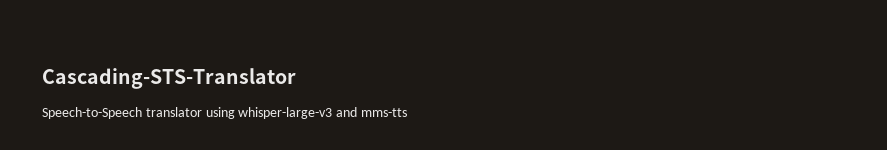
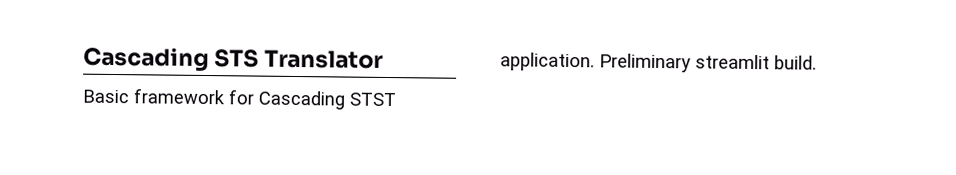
[42,68,296,89] [42,107,407,119] Cascading-STS-Translator // Speech-to-Speech translator using whisper-large-v3 and mms-tts -> [83,46,385,72] [82,88,396,110] [500,52,817,73] Cascading STS Translator // Basic framework for Cascading STST application. Preliminary streamlit build.

